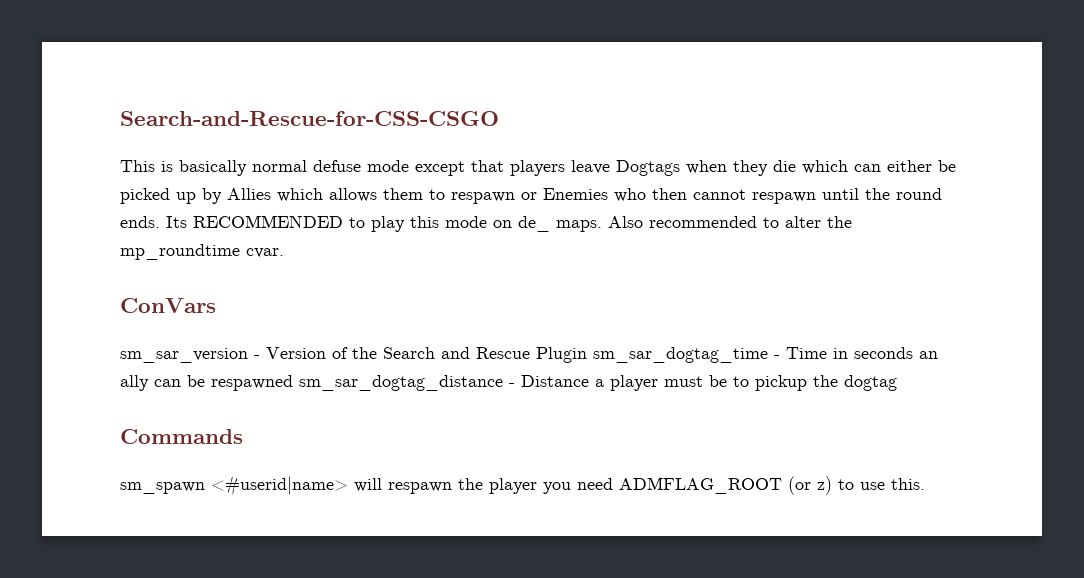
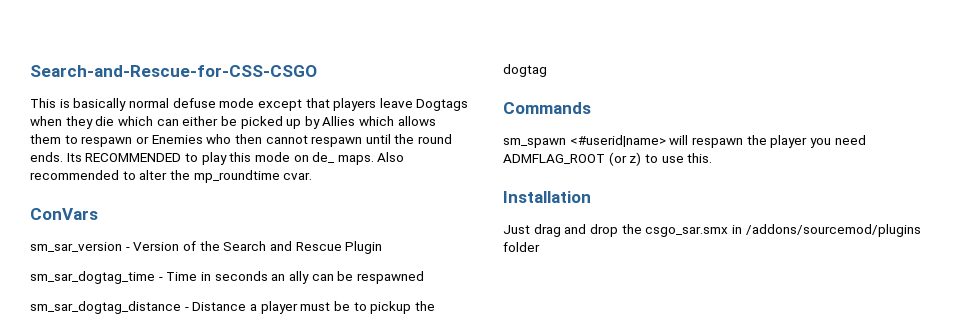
(587, 355) none -> (383, 247) //
(293, 383) none -> (424, 277) //
(925, 484) none -> [503,191,591,203] [503,224,921,237] [503,242,540,252] // Installation // Just drag and drop the csgo_sar.smx in /addons/sourcemod/plugins folder

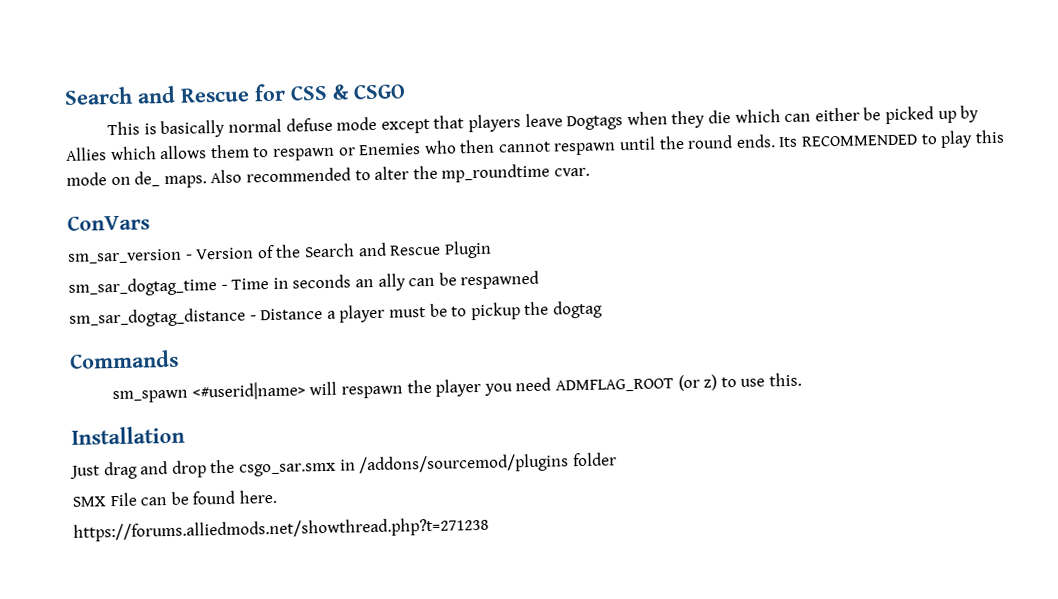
[30,65,317,77] Search-and-Rescue-for-CSS-CSGO -> [64,83,406,105] Search and Rescue for CSS & CSGO
(540, 247) none -> [72,489,277,507] [73,516,489,542] // SMX File can be found here. // https://forums.alliedmods.net/showthread.php?t=271238

